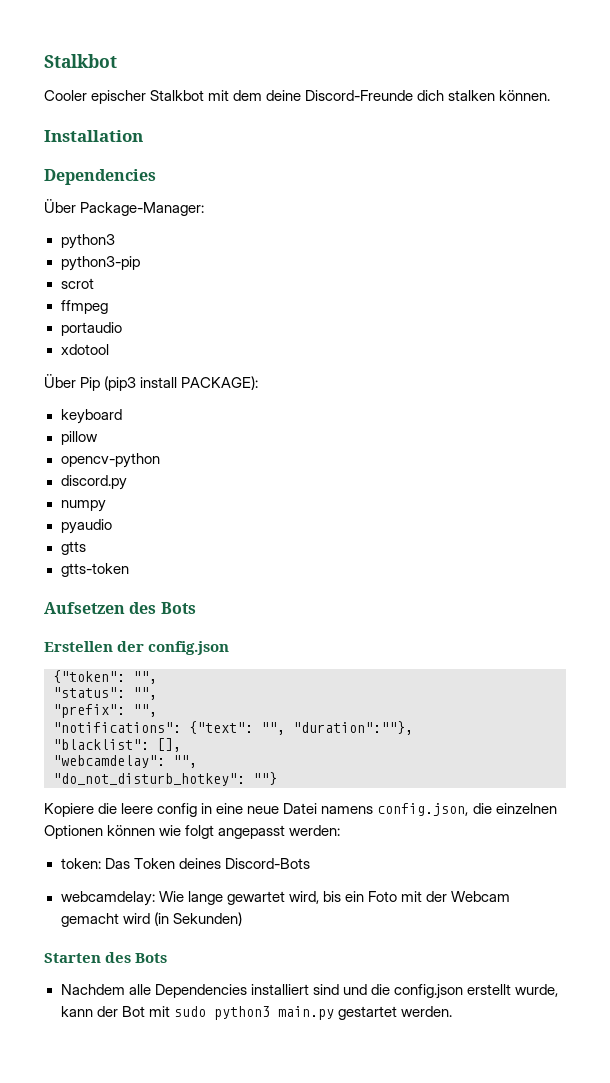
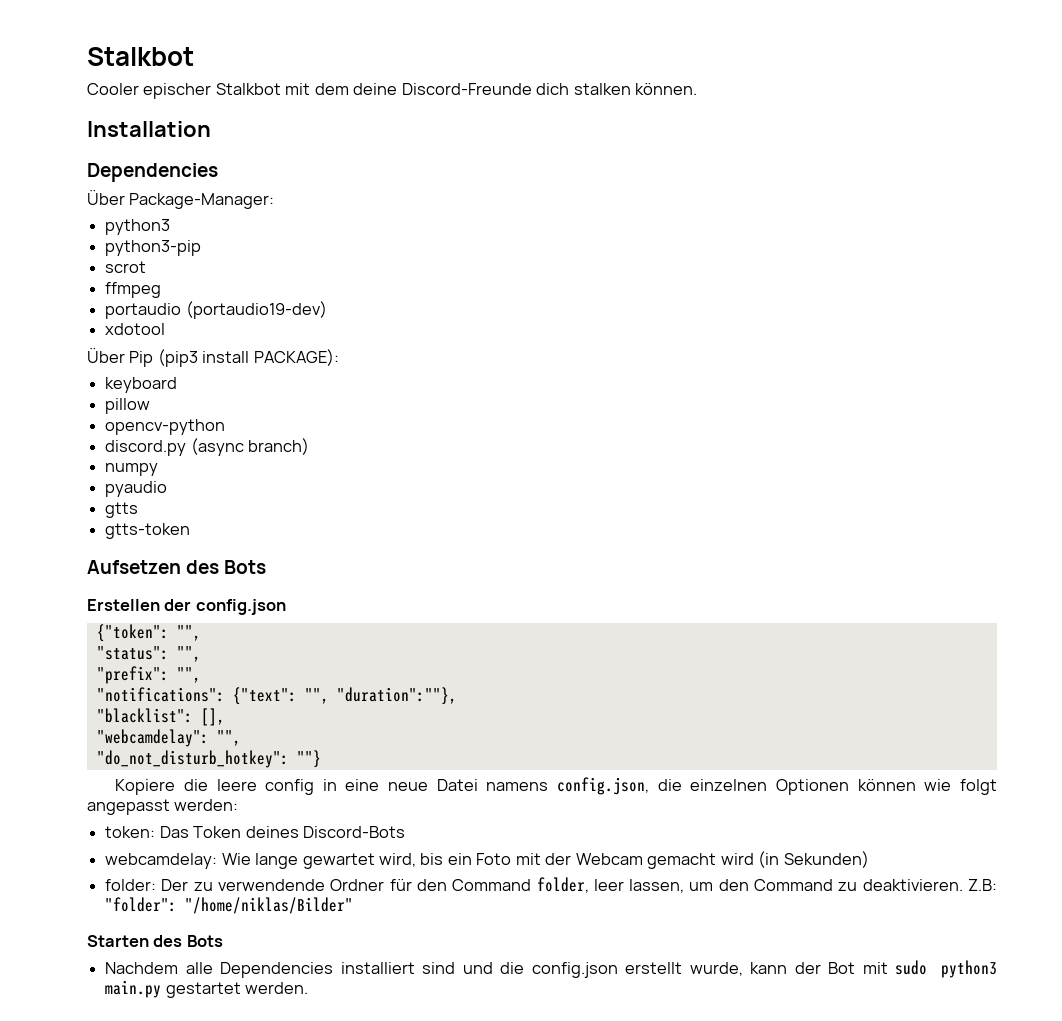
(122, 329) none -> [185,301,327,319] (portaudio19-dev)
(127, 482) none -> [190,438,310,456] (async branch)
(242, 919) none -> [105,877,998,893] [105,897,354,914] // folder: Der zu verwendende Ordner für den Command folder, leer lassen, um den Command zu deaktivieren. Z.B: "folder": "/home/niklas/Bilder"

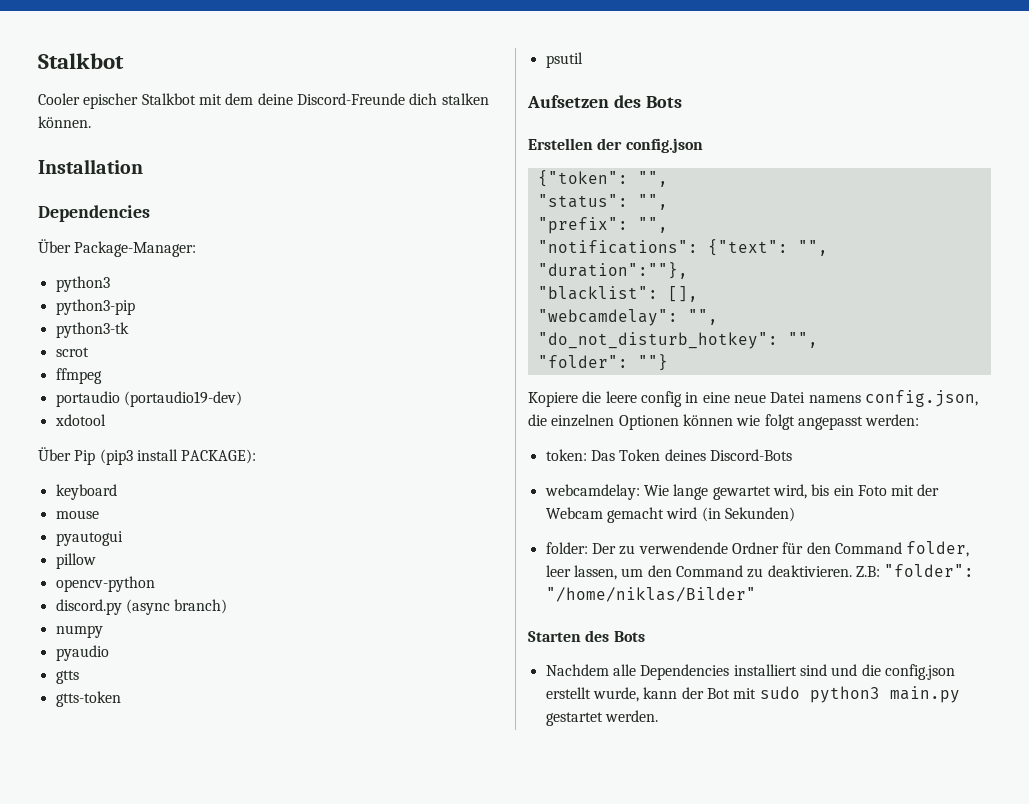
(202, 248) none -> [55,322,129,338] // python3-tk
(178, 385) none -> [55,510,99,519] [55,531,123,546] // mouse // pyautogui
(191, 531) none -> [545,52,583,68] // psutil
(289, 759) none -> [787,332,818,348] [537,355,628,368] "", // "folder":

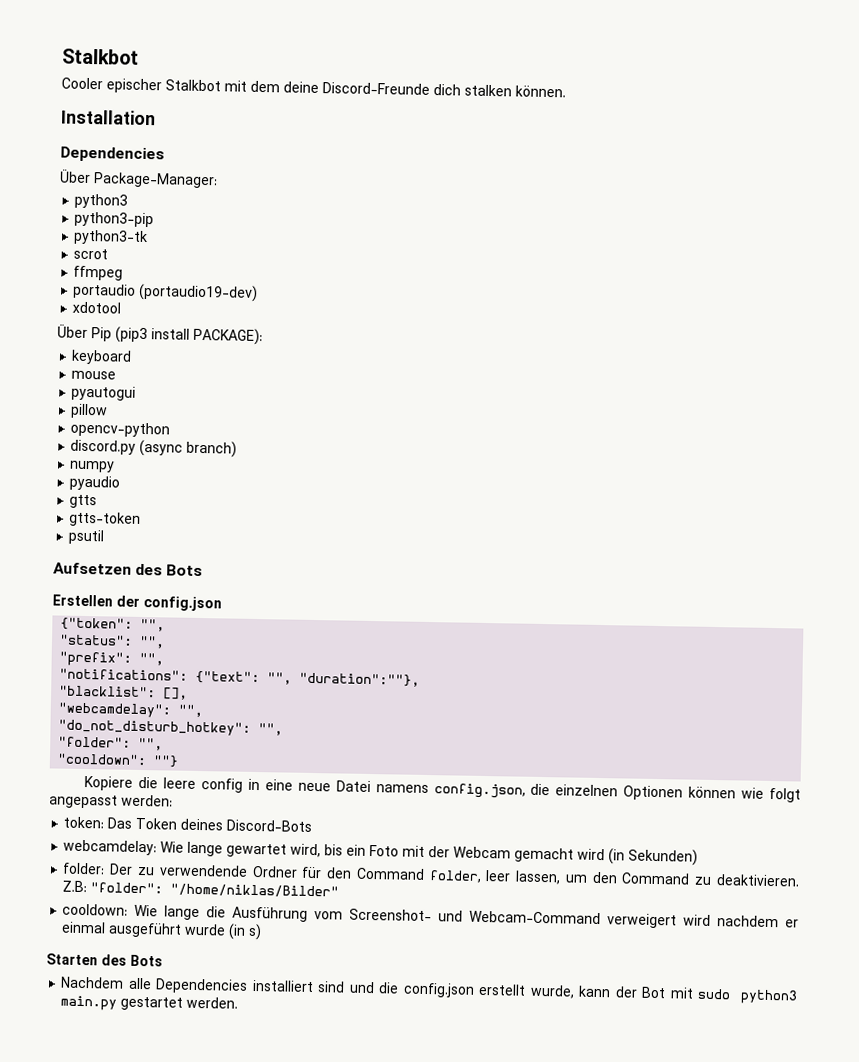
(628, 361) none -> [138,737,164,751] [57,753,148,766] "", // "cooldown":
(756, 594) none -> [62,903,800,929] [61,921,263,941] // cooldown: Wie lange die Ausführung vom Screenshot- und Webcam-Command verweigert wird nachdem er einmal ausgeführt wurde (in s)

